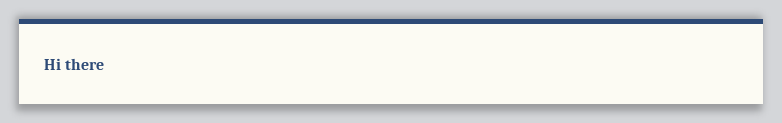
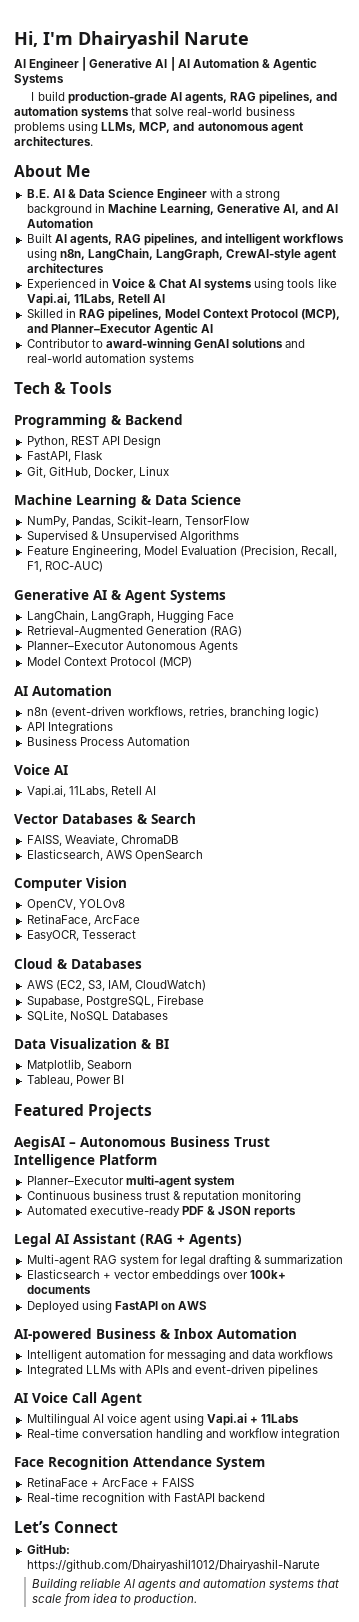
[44,58,105,70] Hi there -> [14,31,249,49] [14,57,317,71] [14,74,64,86] [31,91,338,104] [14,106,295,119] [14,121,303,134] [14,136,93,146] [14,165,91,177] [26,188,281,201] [26,203,339,216] [26,218,93,228] [26,233,345,246] [26,248,337,261] [26,263,104,273] [26,278,337,291] [26,293,165,306] [26,308,341,321] [26,323,213,336] [26,338,306,351] [26,353,194,365] [14,382,113,394] [14,414,183,428] [26,435,161,448] [26,451,103,462] [26,466,169,478] [14,494,241,508] [26,515,250,527] [26,530,239,543] [26,545,338,558] [26,561,103,572] [14,589,226,603] [26,610,234,623] [26,625,242,638] [26,641,238,653] [26,657,192,668] [14,685,112,696] [26,706,320,719] [26,721,113,734] [26,736,190,746] [14,764,68,775] [26,785,156,798] [14,813,196,824] [26,834,179,846] [26,849,203,862] [14,877,127,891] [26,899,125,911] [26,914,140,926] [26,930,136,941] [14,958,142,969] [26,980,207,991] [26,995,204,1008] [26,1010,168,1022] [14,1038,169,1049] [26,1059,132,1072] [26,1075,124,1086] [14,1104,153,1120] [14,1136,270,1150] [14,1154,157,1168] [26,1175,235,1188] [26,1190,302,1203] [26,1205,297,1218] [14,1233,242,1247] [26,1254,344,1267] [26,1269,287,1282] [26,1285,91,1294] [26,1300,208,1313] [14,1328,297,1342] [26,1349,334,1362] [26,1364,319,1377] [14,1392,142,1406] [26,1413,300,1426] [26,1428,341,1441] [14,1456,265,1470] [26,1477,195,1487] [26,1492,266,1505] [14,1521,119,1533] [26,1544,70,1554] [26,1559,320,1572] [31,1578,340,1591] [31,1593,198,1606] Hi, I'm Dhairyashil Narute // AI Engineer | Generative AI | AI Automation & Agentic Systems // I build production-grade AI agents, RAG pipelines, and automation systems that solve real-world business problems using LLMs, MCP, and autonomous agent architectures. // About Me // B.E. AI & Data Science Engineer with a strong background in Machine Learning, Generative AI, and AI Automation // Built AI agents, RAG pipelines, and intelligent workflows using n8n, LangChain, LangGraph, CrewAI-style agent architectures // Experienced in Voice & Chat AI systems using tools like Vapi.ai, 11Labs, Retell AI // Skilled in RAG pipelines, Model Context Protocol (MCP), and Planner–Executor Agentic AI // Contributor to award-winning GenAI solutions and real-world automation systems // Tech & Tools // Programming & Backend // Python, REST API Design // FastAPI, Flask // Git, GitHub, Docker, Linux // Machine Learning & Data Science // NumPy, Pandas, Scikit-learn, TensorFlow // Supervised & Unsupervised Algorithms // Feature Engineering, Model Evaluation (Precision, Recall, F1, ROC-AUC) // Generative AI & Agent Systems // LangChain, LangGraph, Hugging Face // Retrieval-Augmented Generation (RAG) // Planner–Executor Autonomous Agents // Model Context Protocol (MCP) // AI Automation // n8n (event-driven workflows, retries, branching logic) // API Integrations // Business Process Automation // Voice AI // Vapi.ai, 11Labs, Retell AI // Vector Databases & Search // FAISS, Weaviate, ChromaDB // Elasticsearch, AWS OpenSearch // Computer Vision // OpenCV, YOLOv8 // RetinaFace, ArcFace // EasyOCR, Tesseract // Cloud & Databases // AWS (EC2, S3, IAM, CloudWatch) // Supabase, PostgreSQL, Firebase // SQLite, NoSQL Databases // Data Visualization & BI // Matplotlib, Seaborn // Tableau, Power BI // Featured Projects // AegisAI – Autonomous Business Trust Intelligence Platform // Planner–Executor multi-agent system // Continuous business trust & reputation monitoring // Automated executive-ready PDF & JSON reports // Legal AI Assistant (RAG + Agents) // Multi-agent RAG system for legal drafting & summarization // Elasticsearch + vector embeddings over 100k+ documents // Deployed using FastAPI on AWS // AI-powered Business & Inbox Automation // Intelligent automation for messaging and data workflows // Integrated LLMs with APIs and event-driven pipelines // AI Voice Call Agent // Multilingual AI voice agent using Vapi.ai + 11Labs // Real-time conversation handling and workflow integration // Face Recognition Attendance System // RetinaFace + ArcFace + FAISS // Real-time recognition with FastAPI backend // Let’s Connect // GitHub: https://github.com/Dhairyashil1012/Dhairyashil-Narute // Building reliable AI agents and automation systems that scale from idea to production.

